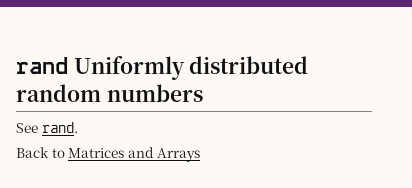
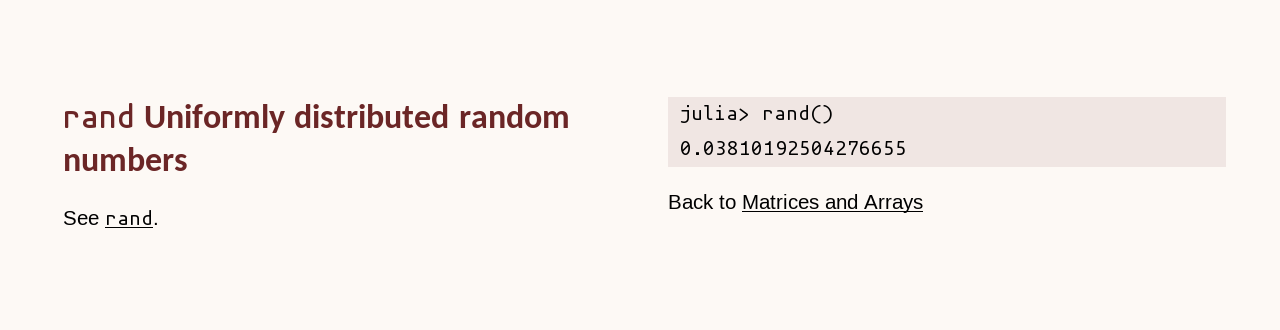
(78, 127) none -> [680,105,834,124] [680,141,908,155] // julia> rand() // 0.03810192504276655

